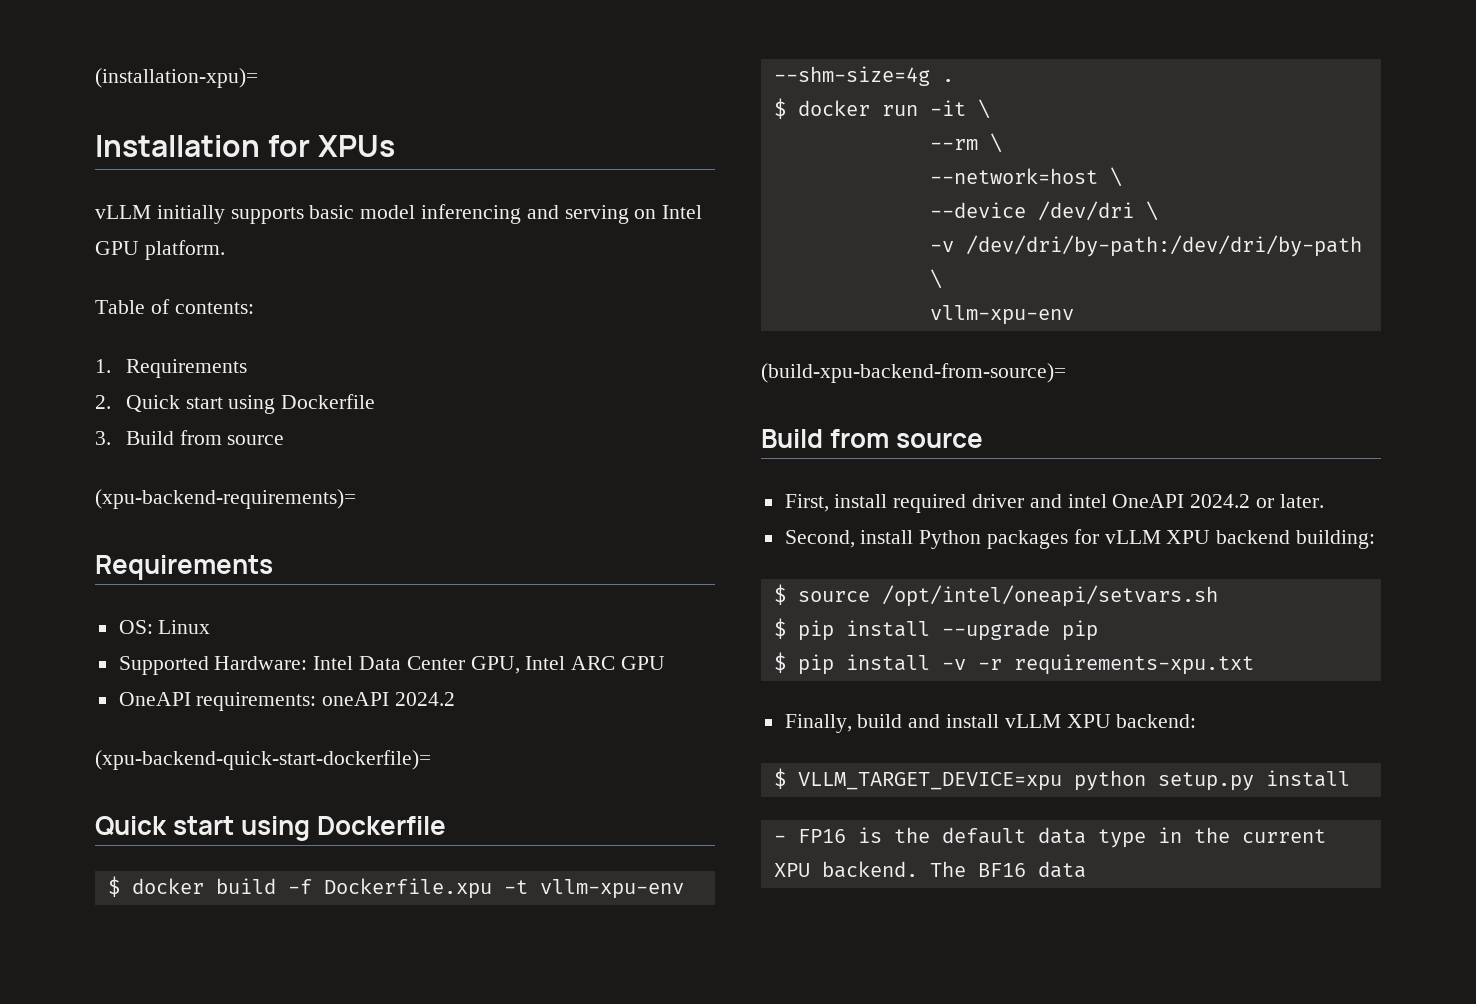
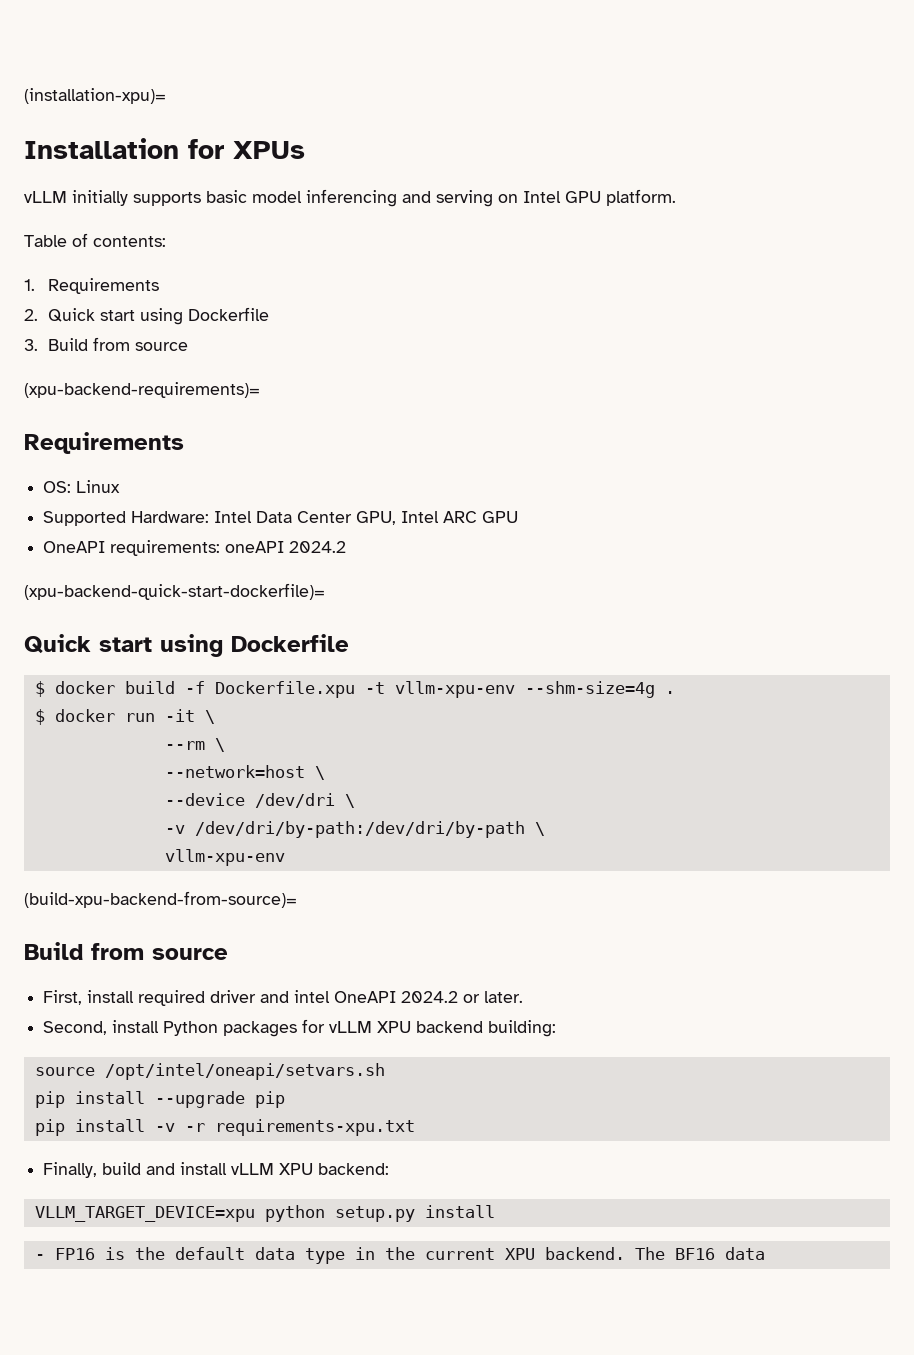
[773,584,786,605] $ -> (557, 1028) none
[773,618,786,639] $ -> (385, 1071) none
[773,652,786,673] $ -> (285, 1099) none
[773,768,786,789] $ -> (390, 1169) none

